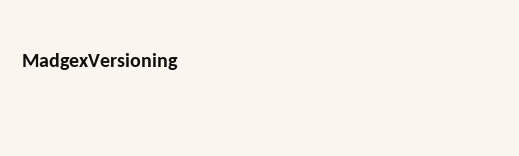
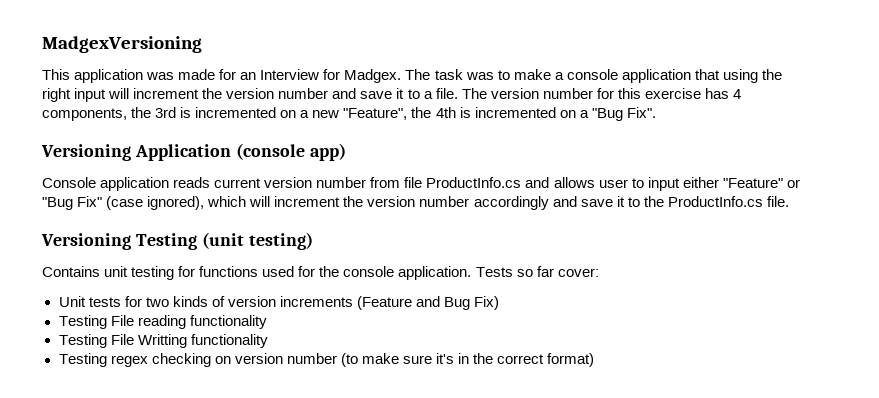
(178, 61) none -> [42,69,782,83] [42,88,741,102] [42,107,656,121] [41,143,346,161] [42,177,800,191] [42,196,789,210] [41,232,313,250] [42,266,599,280] [58,296,500,310] [58,315,267,329] [58,334,268,348] [58,353,595,367] // This application was made for an Interview for Madgex. The task was to make a console application that using the right input will increment the version number and save it to a file. The version number for this exercise has 4 components, the 3rd is incremented on a new "Feature", the 4th is incremented on a "Bug Fix". // Versioning Application (console app) // Console application reads current version number from file ProductInfo.cs and allows user to input either "Feature" or "Bug Fix" (case ignored), which will increment the version number accordingly and save it to the ProductInfo.cs file. // Versioning Testing (unit testing) // Contains unit testing for functions used for the console application. Tests so far cover: // Unit tests for two kinds of version increments (Feature and Bug Fix) // Testing File reading functionality // Testing File Writting functionality // Testing regex checking on version number (to make sure it's in the correct format)

